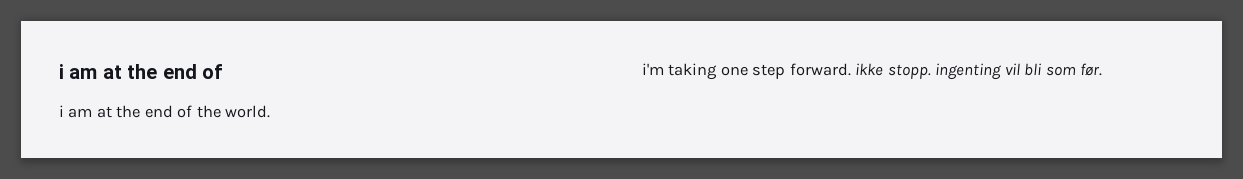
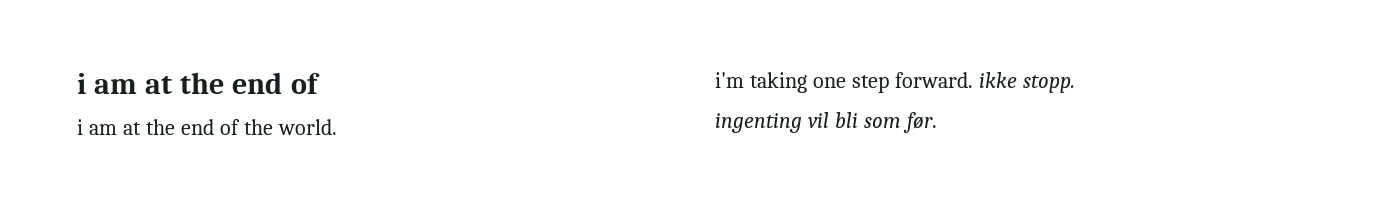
(931, 71) none -> (1075, 84) //

